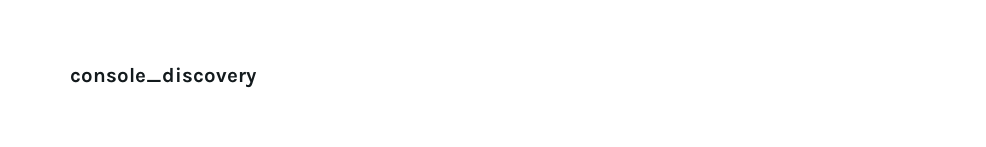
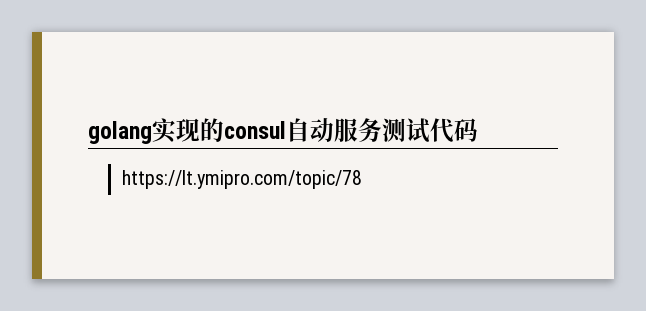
[70,67,257,88] console_discovery -> [88,118,478,144] [121,170,362,189] golang实现的consul自动服务测试代码 // https://lt.ymipro.com/topic/78

